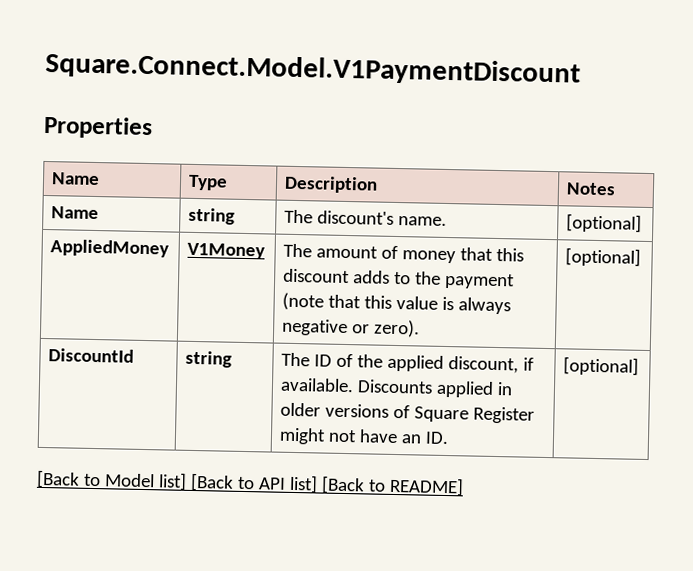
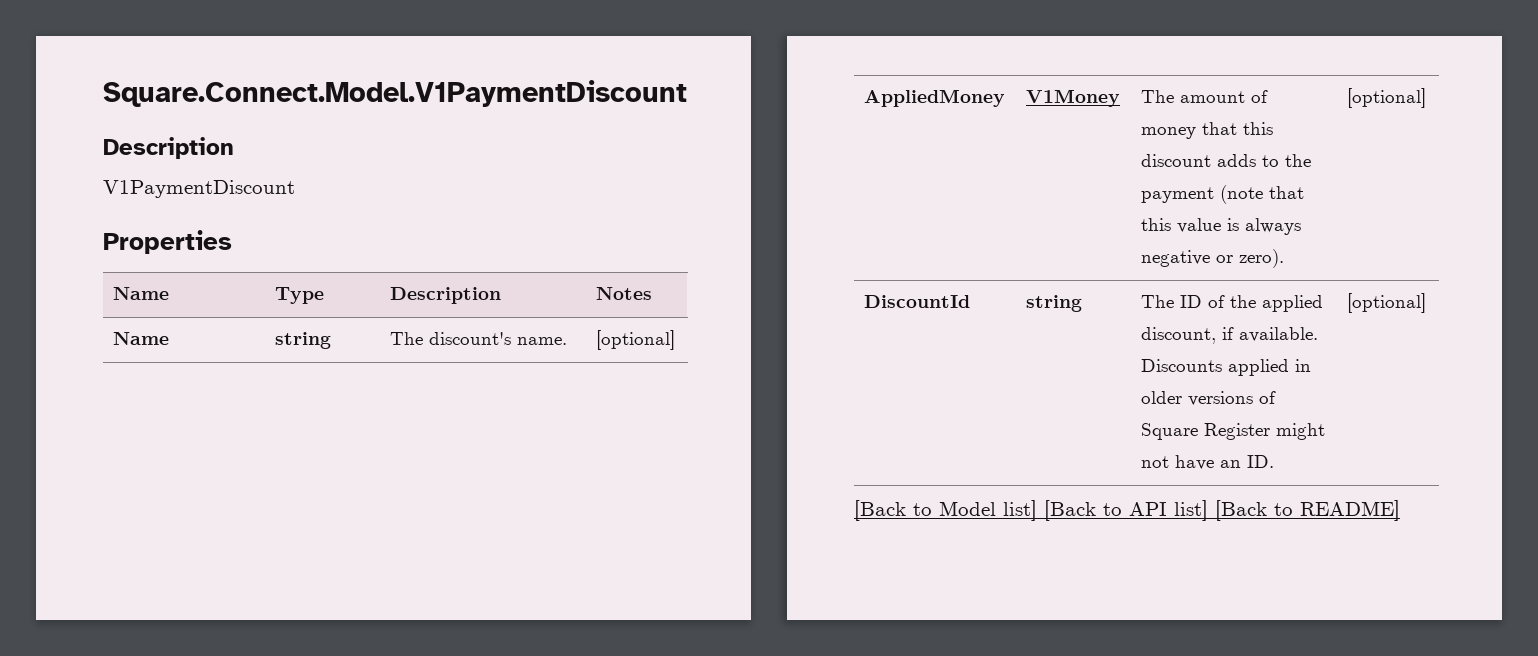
(581, 69) none -> [103,137,234,159] [103,180,295,198] // Description // V1PaymentDiscount

